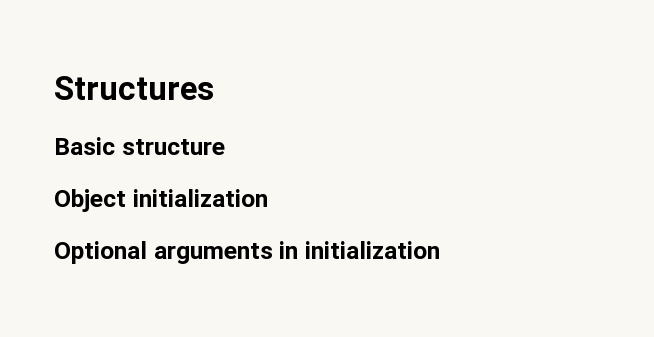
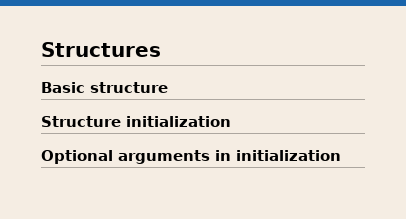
[54,189,126,212] Object -> [41,116,121,127] Structure

